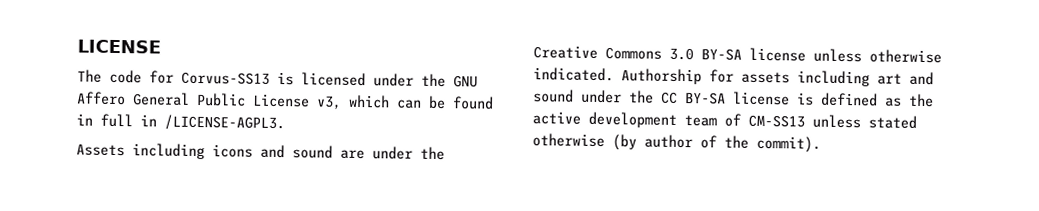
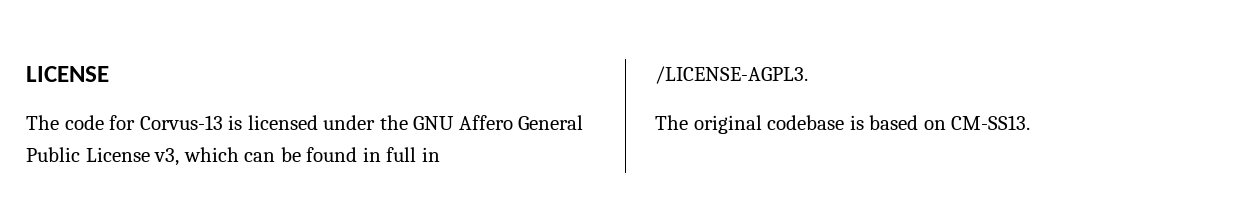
[181,71,270,85] Corvus-SS13 -> [139,115,223,130] Corvus-13
[76,143,445,161] [533,45,942,64] [533,67,934,87] [533,89,934,108] [532,111,917,129] [532,133,821,153] Assets including icons and sound are under the Creative Commons 3.0 BY-SA license unless otherwise indicated. Authorship for assets including art and sound under the CC BY-SA license is defined as the active development team of CM-SS13 unless stated otherwise (by author of the commit). -> [655,115,1031,134] The original codebase is based on CM-SS13.

